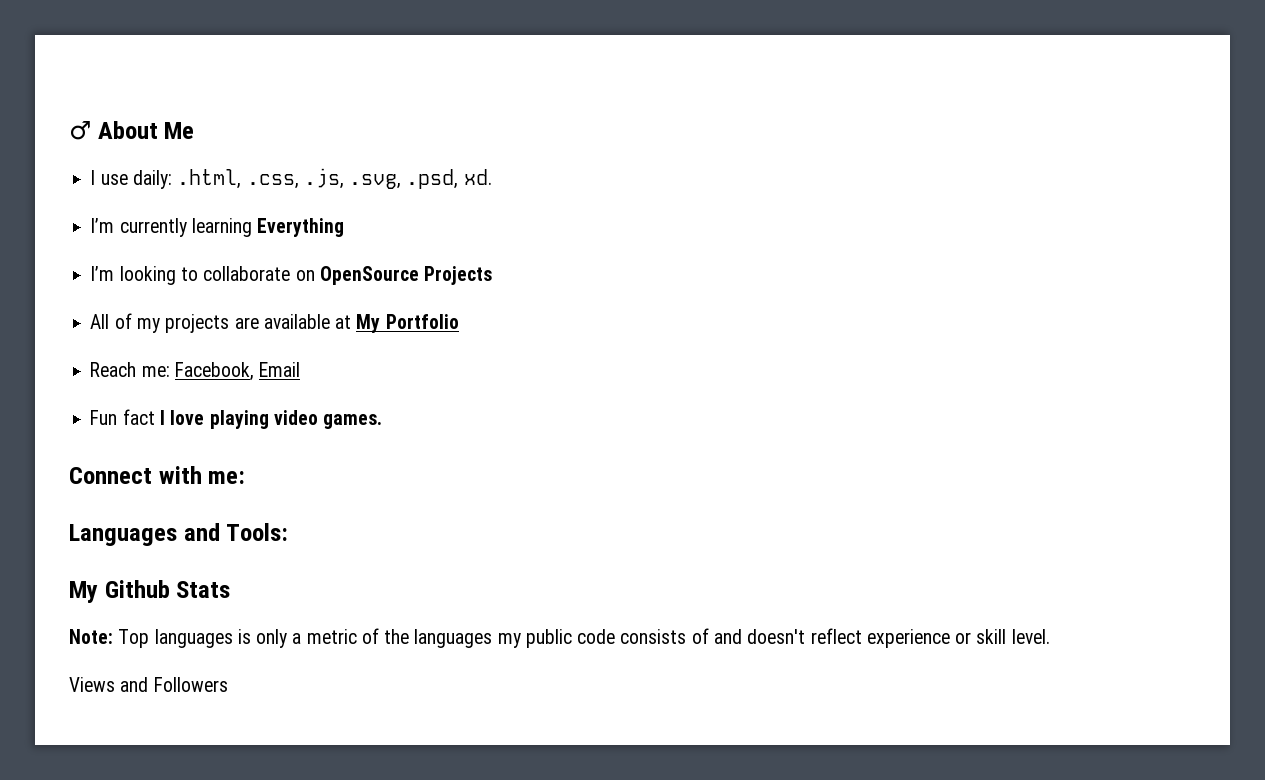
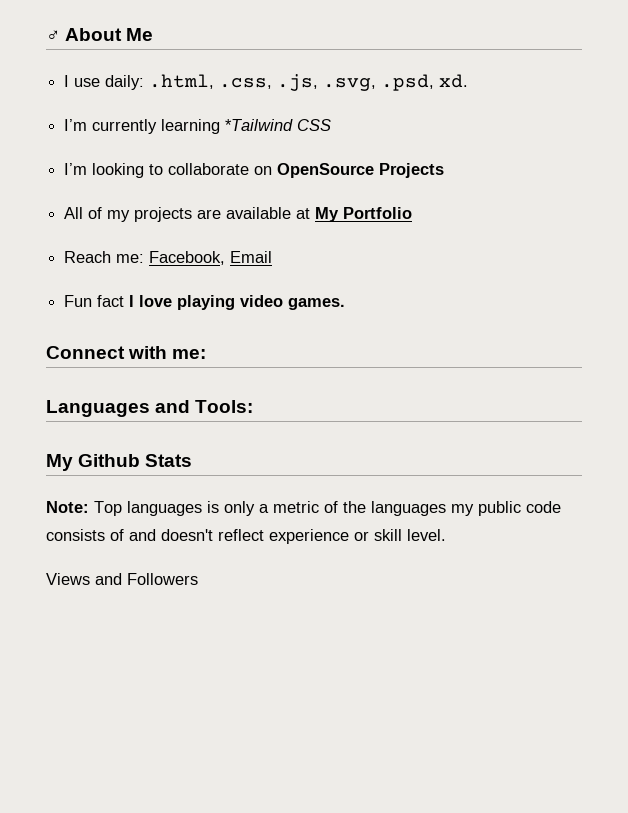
[257,218,345,237] Everything -> [225,119,332,131] *Tailwind CSS

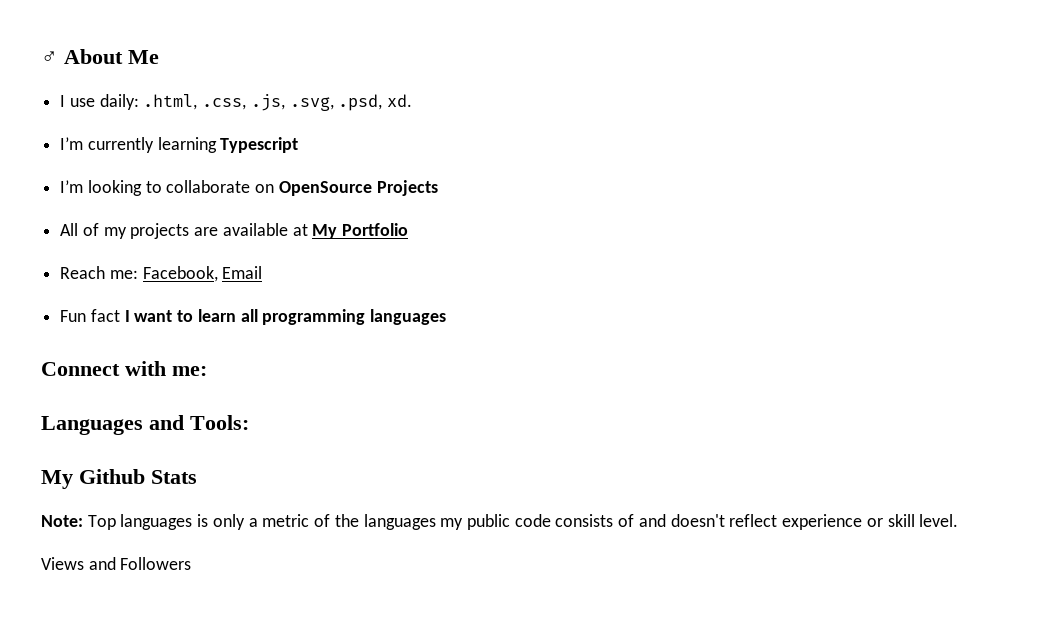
[225,119,332,131] *Tailwind CSS -> [220,137,299,153] Typescript
[139,295,346,310] love playing video games. -> [134,309,447,325] want to learn all programming languages

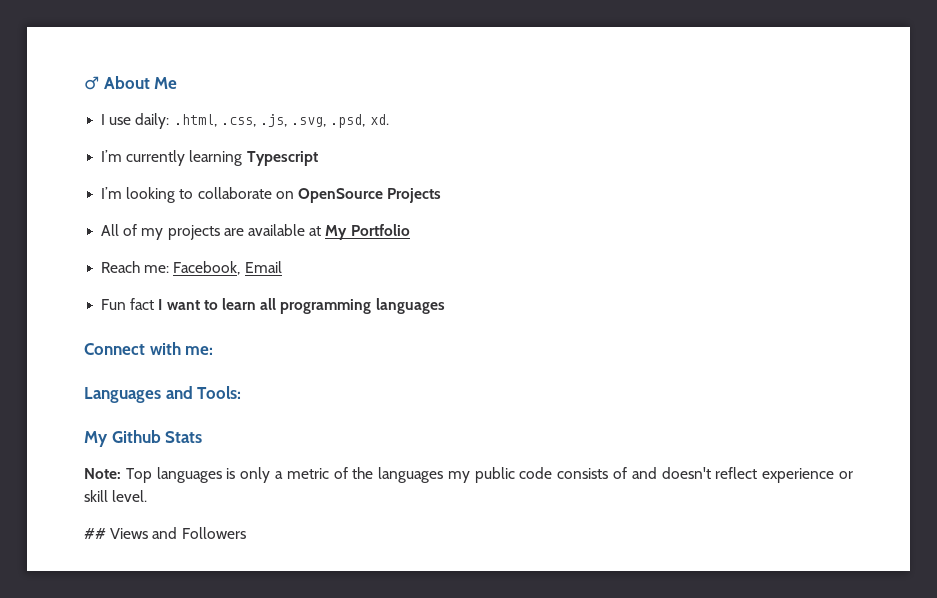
(959, 520) none -> [84,528,106,539] ##

